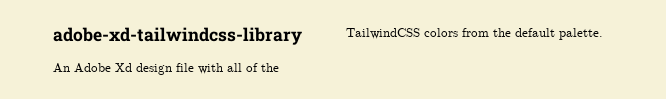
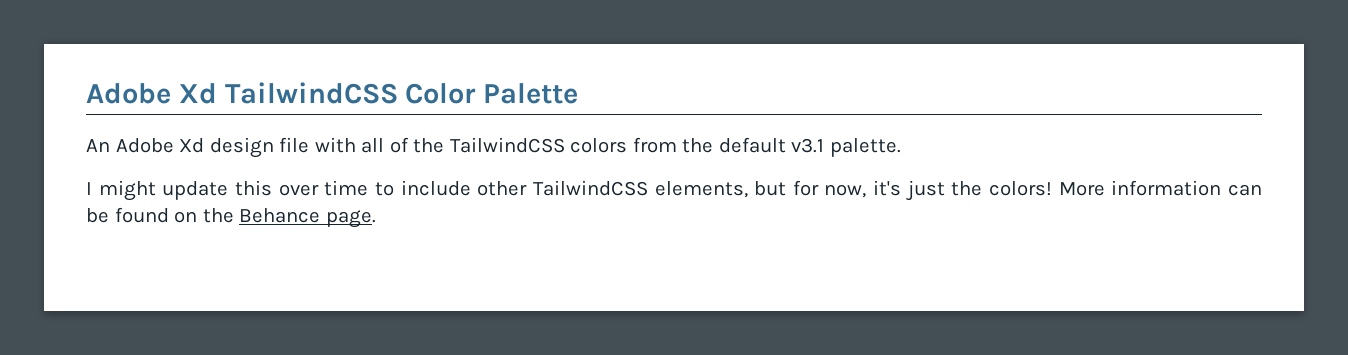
[53,27,302,45] adobe-xd-tailwindcss-library -> [86,82,579,104] Adobe Xd TailwindCSS Color Palette
(555, 32) none -> [791,138,825,153] v3.1
(603, 34) none -> [86,180,1262,201] [86,207,376,228] // I might update this over time to include other TailwindCSS elements, but for now, it's just the colors! More information can be found on the Behance page.

